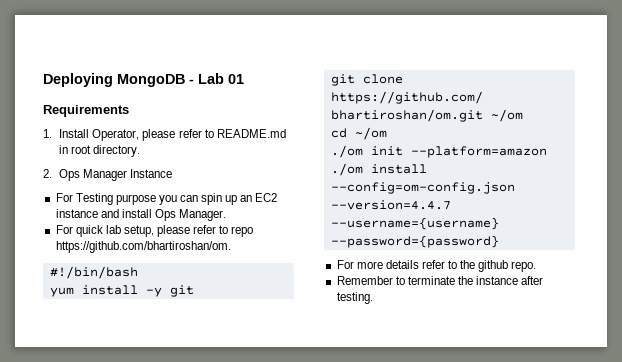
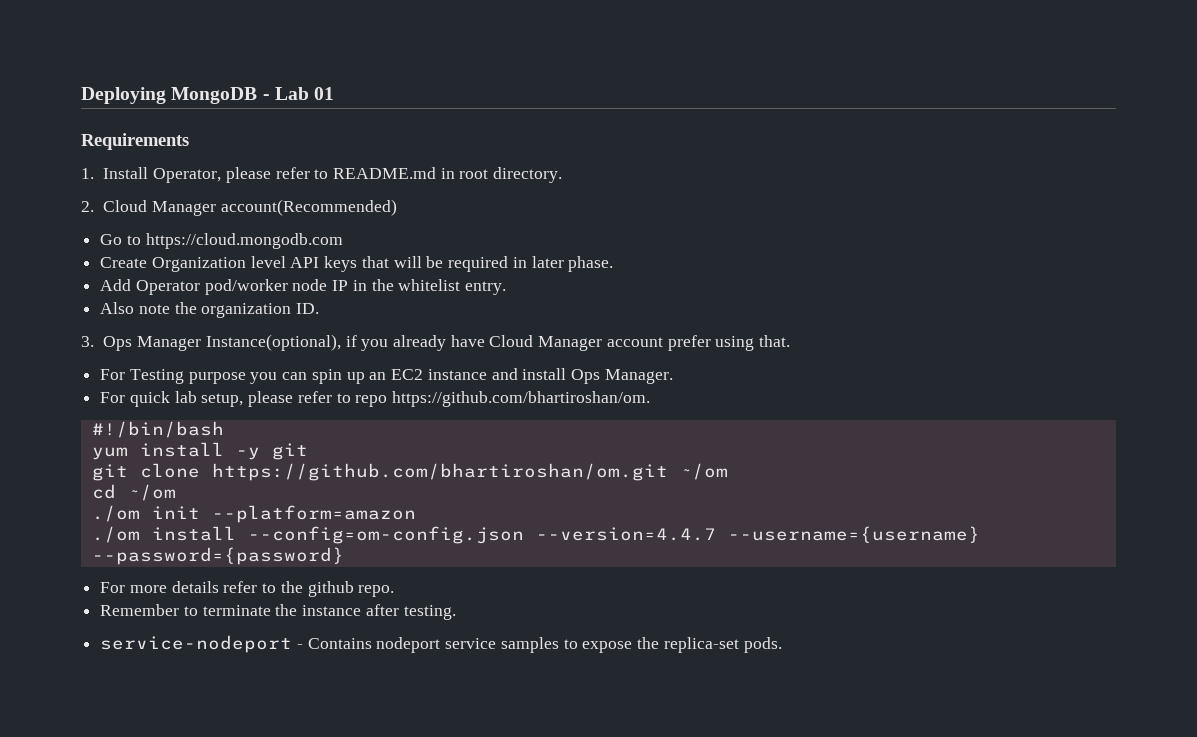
[59,169,173,181] Ops Manager Instance -> [103,199,397,216] [100,233,343,249] [100,256,614,272] [100,279,507,295] [100,302,320,318] [81,334,791,351] Cloud Manager account(Recommended) // Go to https://cloud.mongodb.com // Create Organization level API keys that will be required in later phase. // Add Operator pod/worker node IP in the whitelist entry. // Also note the organization ID. // 3. Ops Manager Instance(optional), if you already have Cloud Manager account prefer using that.
(373, 298) none -> [100,635,782,653] // service-nodeport - Contains nodeport service samples to expose the replica-set pods.

